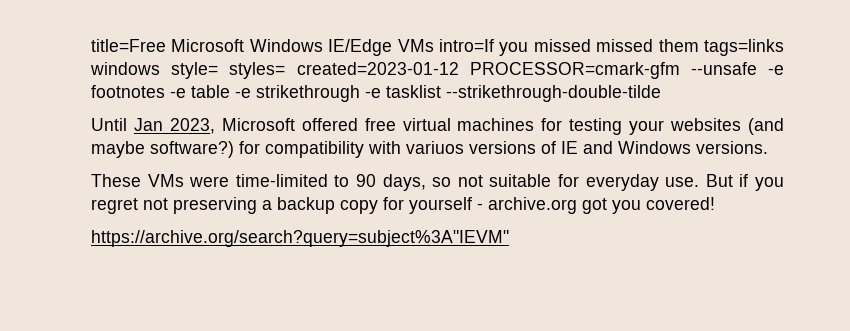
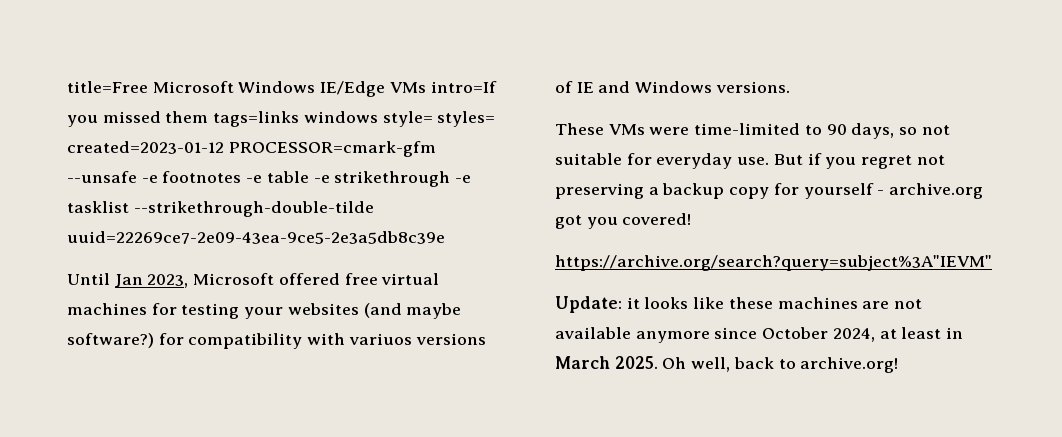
[596,39,654,52] missed -> (161, 117) none
(661, 93) none -> [67,231,445,244] uuid=22269ce7-2e09-43ea-9ce5-2e3a5db8c39e
(509, 238) none -> [555,296,923,313] [555,327,964,343] [555,356,899,373] // Update: it looks like these machines are not available anymore since October 2024, at least in March 2025. Oh well, back to archive.org!

